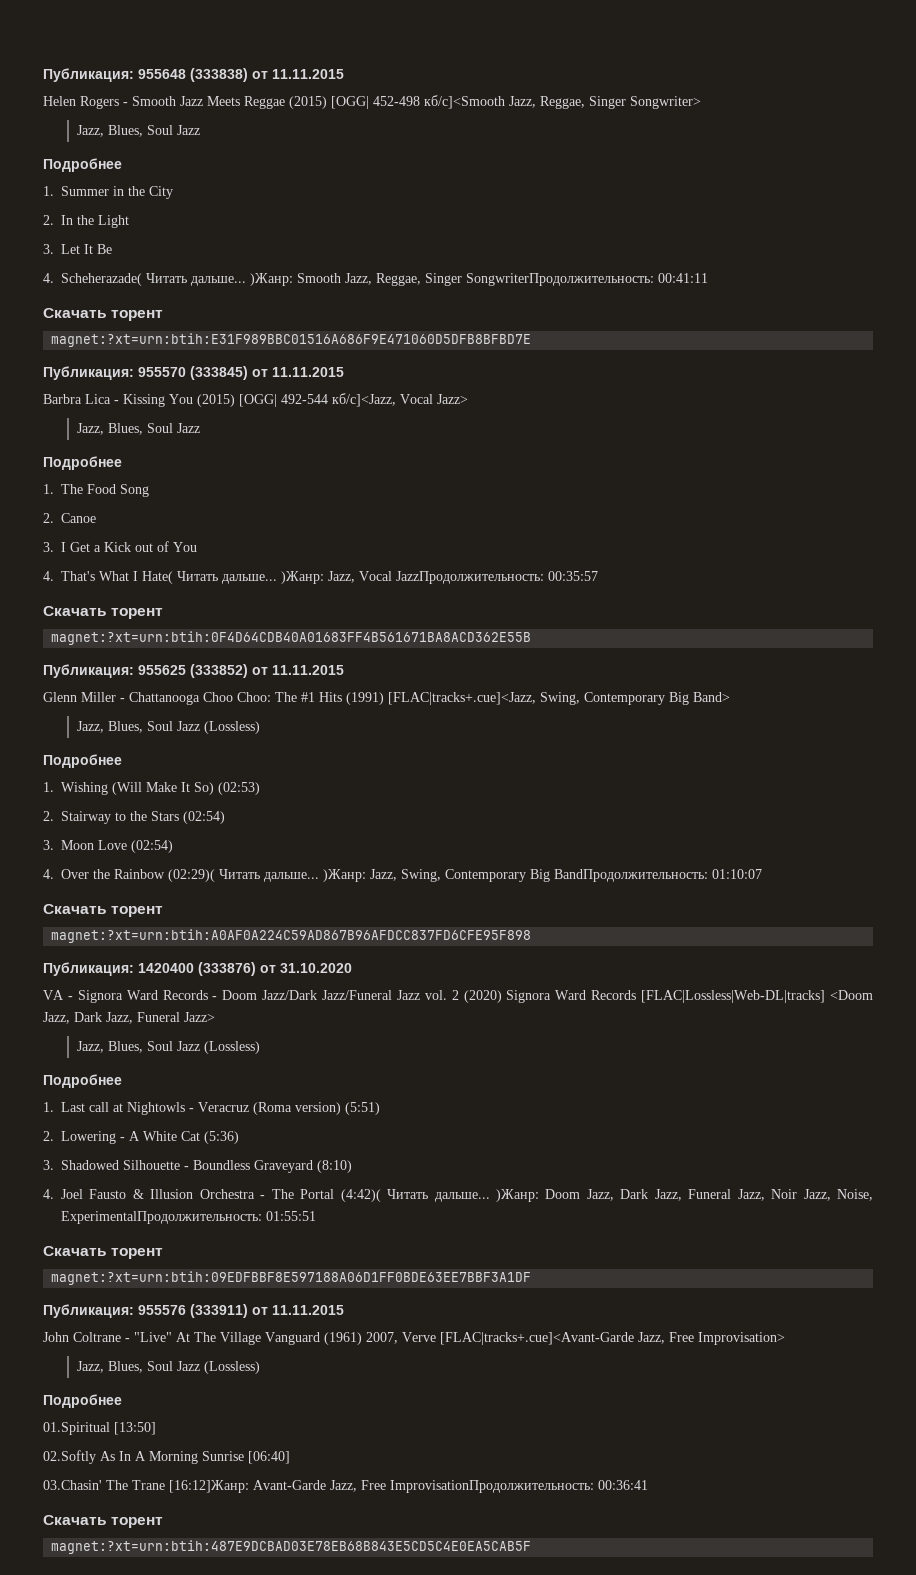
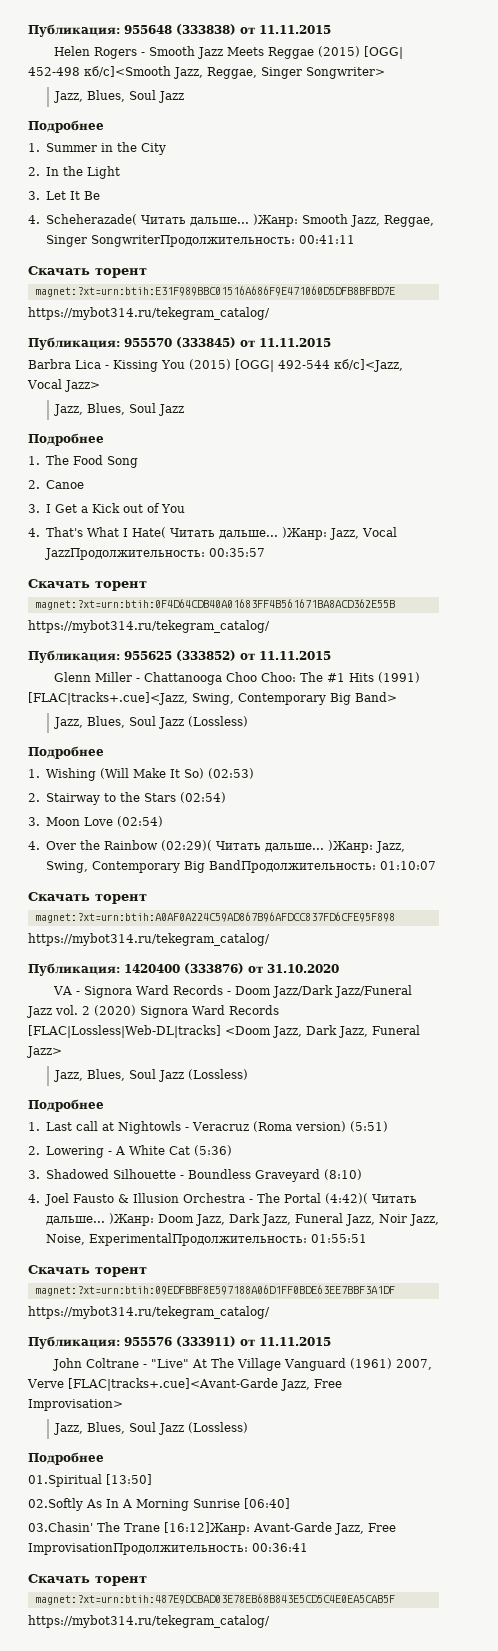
(532, 340) none -> [28,307,270,320] // https://mybot314.ru/tekegram_catalog/
(532, 638) none -> [28,620,270,633] // https://mybot314.ru/tekegram_catalog/
(532, 936) none -> [28,933,270,946] // https://mybot314.ru/tekegram_catalog/
(532, 1278) none -> [28,1306,270,1319] // https://mybot314.ru/tekegram_catalog/
(532, 1547) none -> [28,1615,270,1628] // https://mybot314.ru/tekegram_catalog/

